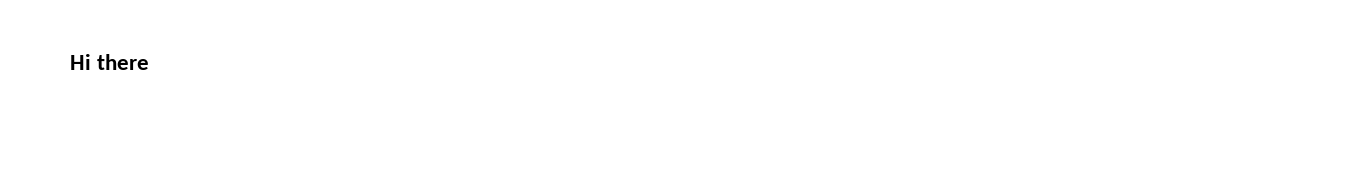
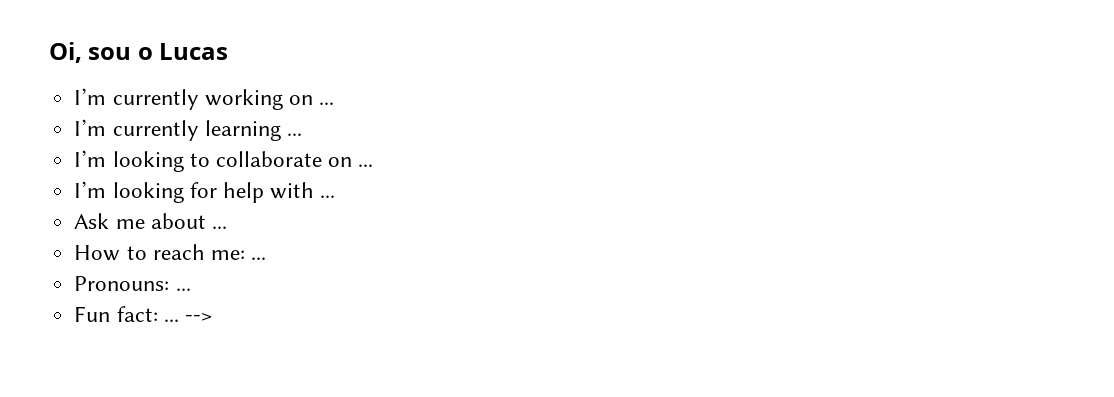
[70,54,150,70] Hi there -> [49,42,229,63] [74,88,335,110] [74,119,302,141] [74,150,374,172] [74,181,336,203] [74,213,227,229] [74,244,267,261] [74,276,191,291] [74,306,212,322] Oi, sou o Lucas // I’m currently working on ... // I’m currently learning ... // I’m looking to collaborate on ... // I’m looking for help with ... // Ask me about ... // How to reach me: ... // Pronouns: ... // Fun fact: ... -->

